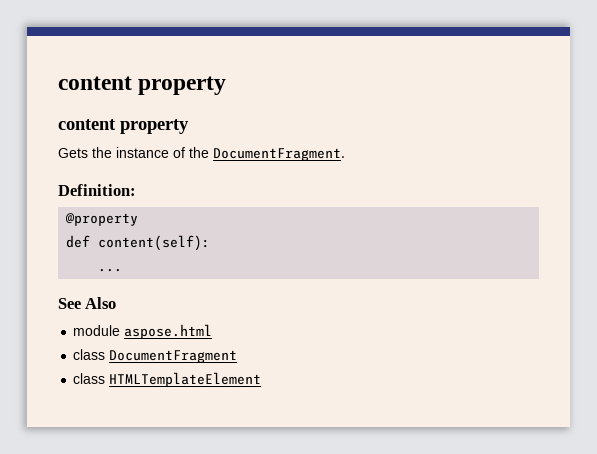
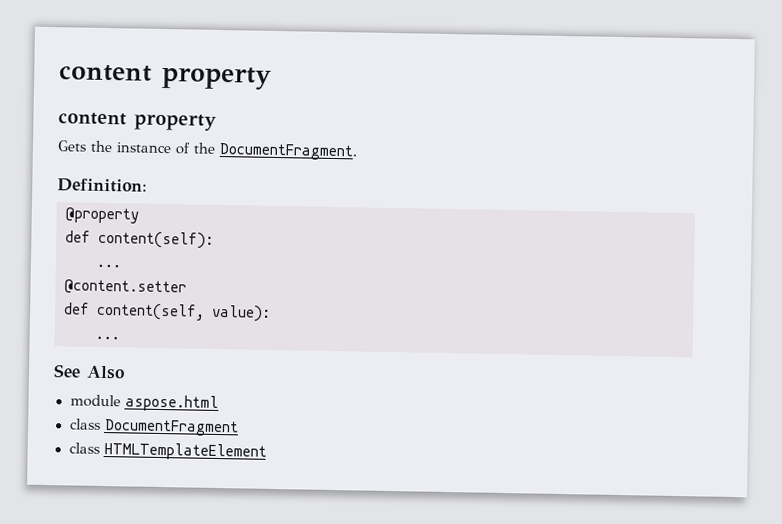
(123, 270) none -> [64,279,187,296] [64,302,271,322] [95,335,120,340] // @content.setter // def content(self, value): // ...

